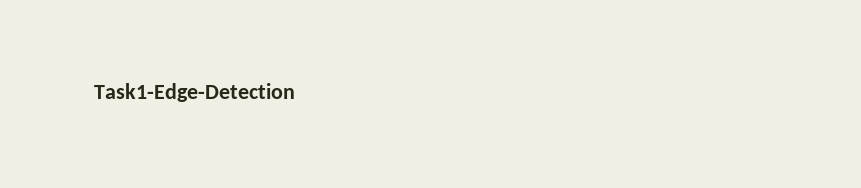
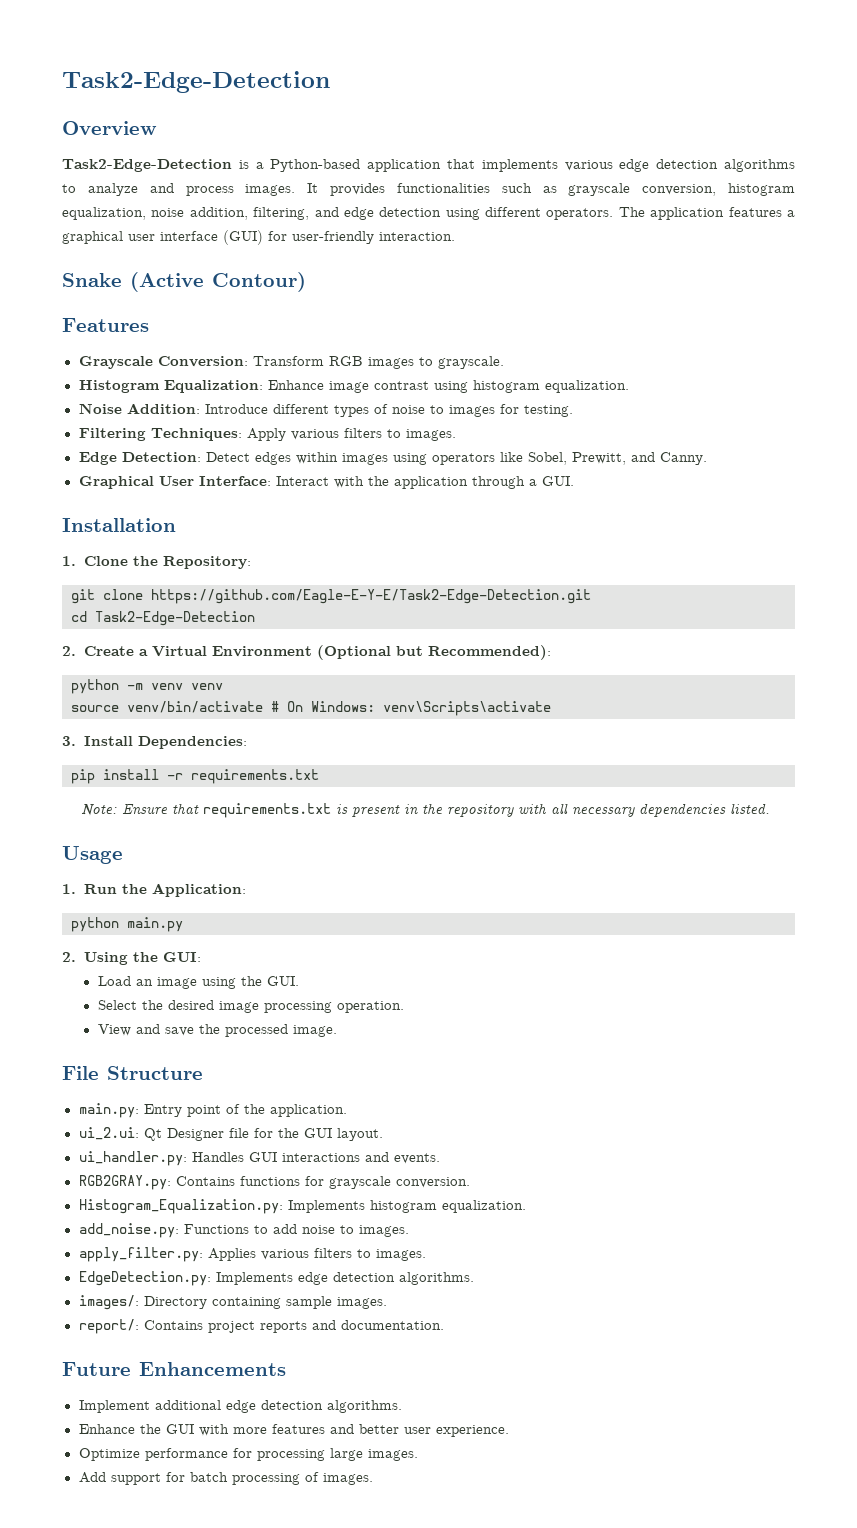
[94,83,295,102] Task1-Edge-Detection -> [62,71,330,93] [62,121,157,135] [62,159,795,172] [62,183,795,196] [62,207,795,220] [62,230,455,245] [62,272,306,292] [62,318,149,332] [78,356,504,369] [78,380,629,393] [78,403,573,417] [78,428,456,441] [78,452,707,465] [78,476,574,489] [62,518,176,532] [62,556,251,569] [71,589,591,604] [71,611,255,626] [62,645,551,660] [71,679,223,694] [71,701,551,716] [62,736,247,749] [71,769,319,784] [81,803,771,818] [62,846,123,864] [62,883,246,897] [71,917,183,932] [62,952,201,965] [97,976,299,989] [97,1000,404,1013] [97,1024,337,1037] [62,1066,203,1080] [78,1103,347,1118] [78,1127,383,1141] [78,1151,440,1166] [78,1175,470,1190] [78,1199,526,1214] [78,1223,409,1238] [78,1247,426,1262] [78,1271,474,1286] [78,1295,387,1310] [78,1319,444,1334] [62,1362,286,1376] [78,1400,402,1413] [78,1424,509,1437] [78,1448,418,1461] [78,1472,373,1485] Task2-Edge-Detection // Overview // Task2-Edge-Detection is a Python-based application that implements various edge detection algorithms to analyze and process images. It provides functionalities such as grayscale conversion, histogram equalization, noise addition, filtering, and edge detection using different operators. The application features a graphical user interface (GUI) for user-friendly interaction. // Snake (Active Contour) // Features // Grayscale Conversion: Transform RGB images to grayscale. // Histogram Equalization: Enhance image contrast using histogram equalization. // Noise Addition: Introduce different types of noise to images for testing. // Filtering Techniques: Apply various filters to images. // Edge Detection: Detect edges within images using operators like Sobel, Prewitt, and Canny. // Graphical User Interface: Interact with the application through a GUI. // Installation // 1. Clone the Repository: // git clone https://github.com/Eagle-E-Y-E/Task2-Edge-Detection.git // cd Task2-Edge-Detection // 2. Create a Virtual Environment (Optional but Recommended): // python -m venv venv // source venv/bin/activate # On Windows: venv\Scripts\activate // 3. Install Dependencies: // pip install -r requirements.txt // Note: Ensure that requirements.txt is present in the repository with all necessary dependencies listed. // Usage // 1. Run the Application: // python main.py // 2. Using the GUI: // Load an image using the GUI. // Select the desired image processing operation. // View and save the processed image. // File Structure // main.py: Entry point of the application. // ui_2.ui: Qt Designer file for the GUI layout. // ui_handler.py: Handles GUI interactions and events. // RGB2GRAY.py: Contains functions for grayscale conversion. // Histogram_Equalization.py: Implements histogram equalization. // add_noise.py: Functions to add noise to images. // apply_filter.py: Applies various filters to images. // EdgeDetection.py: Implements edge detection algorithms. // images/: Directory containing sample images. // report/: Contains project reports and documentation. // Future Enhancements // Implement additional edge detection algorithms. // Enhance the GUI with more features and better user experience. // Optimize performance for processing large images. // Add support for batch processing of images.

